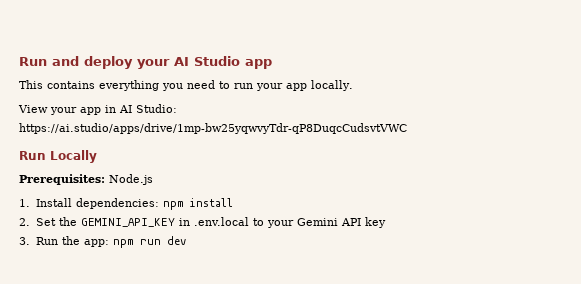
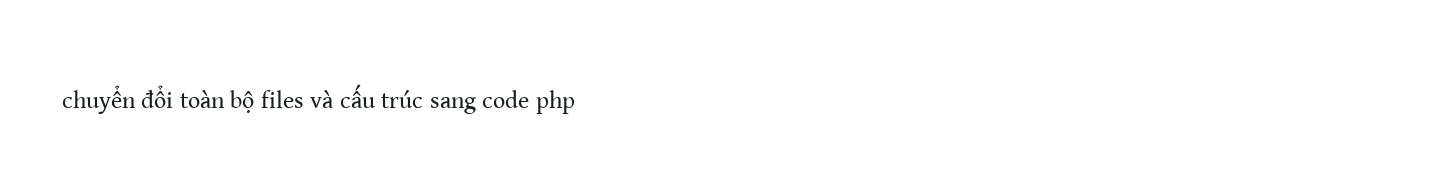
[19,56,272,69] [19,80,353,91] [18,104,177,115] [19,123,407,134] [19,150,97,163] [19,174,153,185] [19,198,233,210] [19,217,387,228] [19,236,186,248] Run and deploy your AI Studio app // This contains everything you need to run your app locally. // View your app in AI Studio: https://ai.studio/apps/drive/1mp-bw25yqwvyTdr-qP8DuqcCudsvtVWC // Run Locally // Prerequisites: Node.js // 1. Install dependencies: npm install // 2. Set the GEMINI_API_KEY in .env.local to your Gemini API key // 3. Run the app: npm run dev -> [62,84,575,114] chuyển đổi toàn bộ files và cấu trúc sang code php

